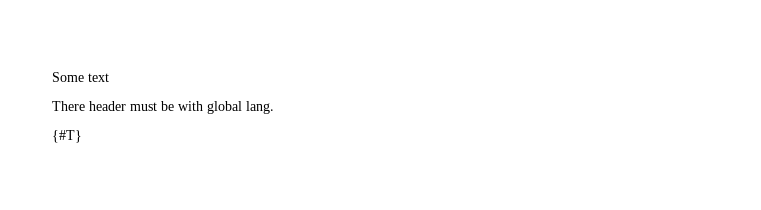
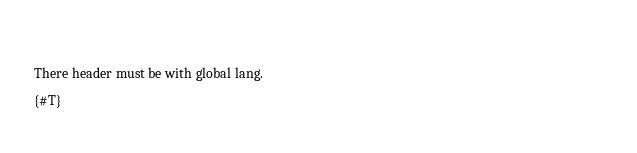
[52,72,109,82] Some text // -> (34, 72) none

